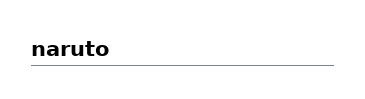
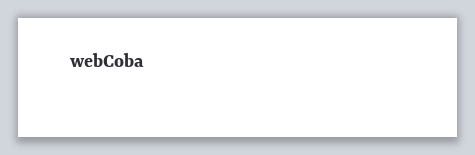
[31,41,109,56] naruto -> [70,53,144,67] webCoba

